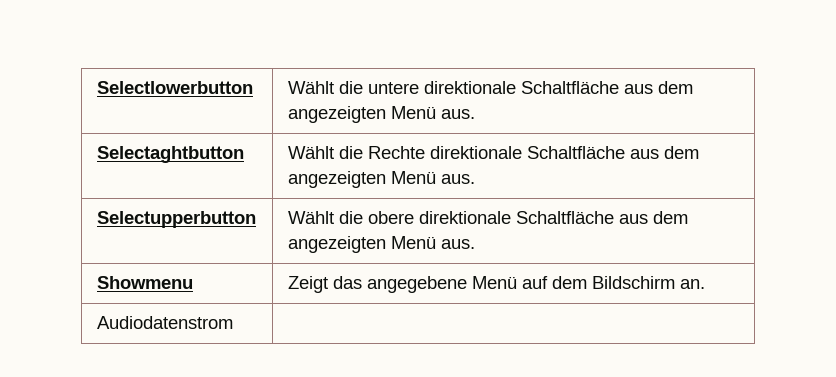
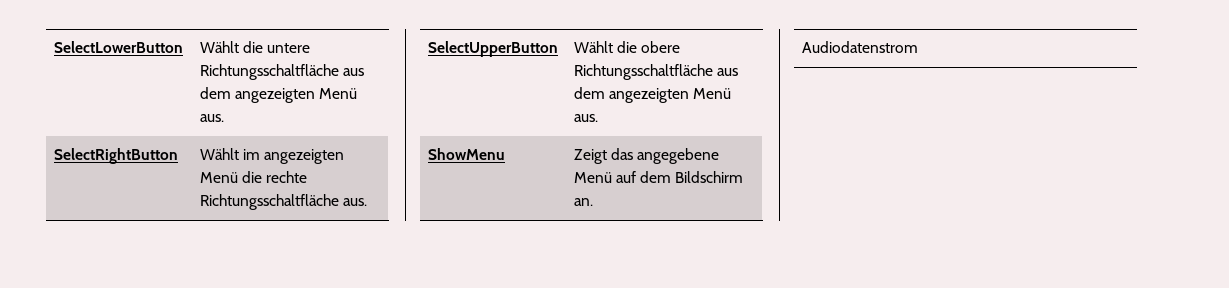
[96,81,253,94] Selectlowerbutton -> [53,41,183,53] SelectLowerButton
[423,81,693,94] [287,106,475,123] [96,146,244,163] [287,146,699,159] [287,171,475,188] [96,211,256,228] [287,211,688,224] [287,236,475,253] [96,276,193,289] direktionale Schaltfläche aus dem angezeigten Menü aus. // Selectaghtbutton | Wählt die Rechte direktionale Schaltfläche aus dem angezeigten Menü aus. // Selectupperbutton | Wählt die obere direktionale Schaltfläche aus dem angezeigten Menü aus. // Showmenu -> [199,64,364,80] [199,87,358,103] [199,114,224,122] [53,148,178,164] [199,148,345,164] [199,171,308,183] [199,194,367,210] [427,41,558,57] [573,41,681,53] [573,64,738,80] [573,87,732,103] [573,114,598,122] [427,148,505,160] Richtungsschaltfläche aus dem angezeigten Menü aus. // SelectRightButton | Wählt im angezeigten Menü die rechte Richtungsschaltfläche aus. // SelectUpperButton | Wählt die obere Richtungsschaltfläche aus dem angezeigten Menü aus. // ShowMenu

